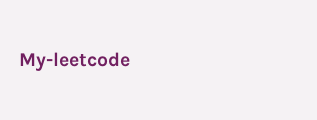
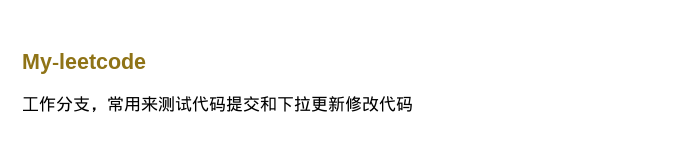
(130, 61) none -> [22,96,413,113] // 工作分支，常用来测试代码提交和下拉更新修改代码

